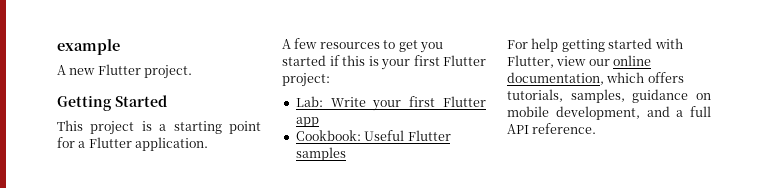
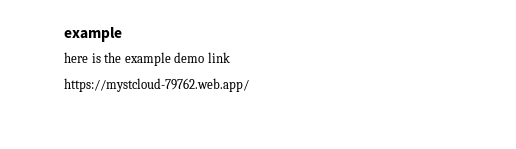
[57,64,193,79] [57,95,167,111] [57,120,261,135] [57,137,209,151] [282,38,443,53] [282,55,486,70] [282,73,330,87] [295,96,486,111] [295,117,319,127] [295,130,451,141] [295,147,346,161] [507,38,683,52] [507,55,652,68] [507,72,684,85] [507,89,711,103] [507,106,711,120] [507,123,597,134] A new Flutter project. // Getting Started // This project is a starting point for a Flutter application. // A few resources to get you started if this is your first Flutter project: // Lab: Write your first Flutter app // Cookbook: Useful Flutter samples // For help getting started with Flutter, view our online documentation, which offers tutorials, samples, guidance on mobile development, and a full API reference. -> [64,52,230,66] [64,78,249,92] here is the example demo link // https://mystcloud-79762.web.app/

